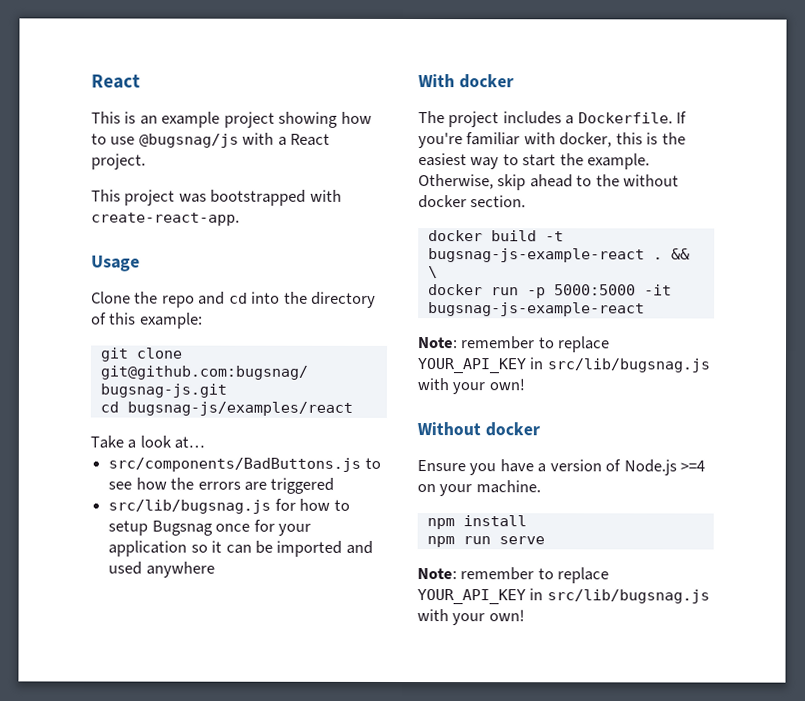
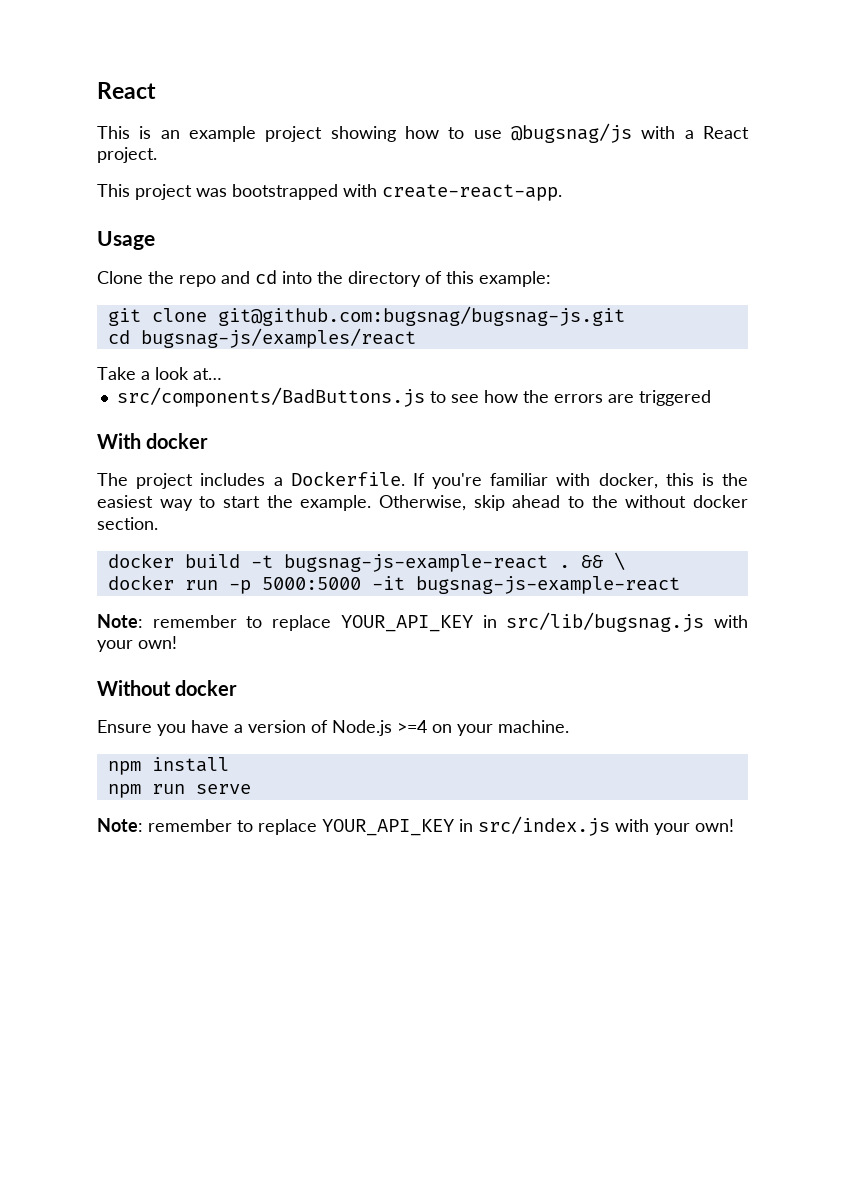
[108,498,350,514] [108,519,311,536] [108,540,373,557] [108,561,215,578] // src/lib/bugsnag.js for how to setup Bugsnag once for your application so it can be imported and used anywhere -> (711, 398) none
[546,589,710,604] src/lib/bugsnag.js -> [478,816,610,836] src/index.js

